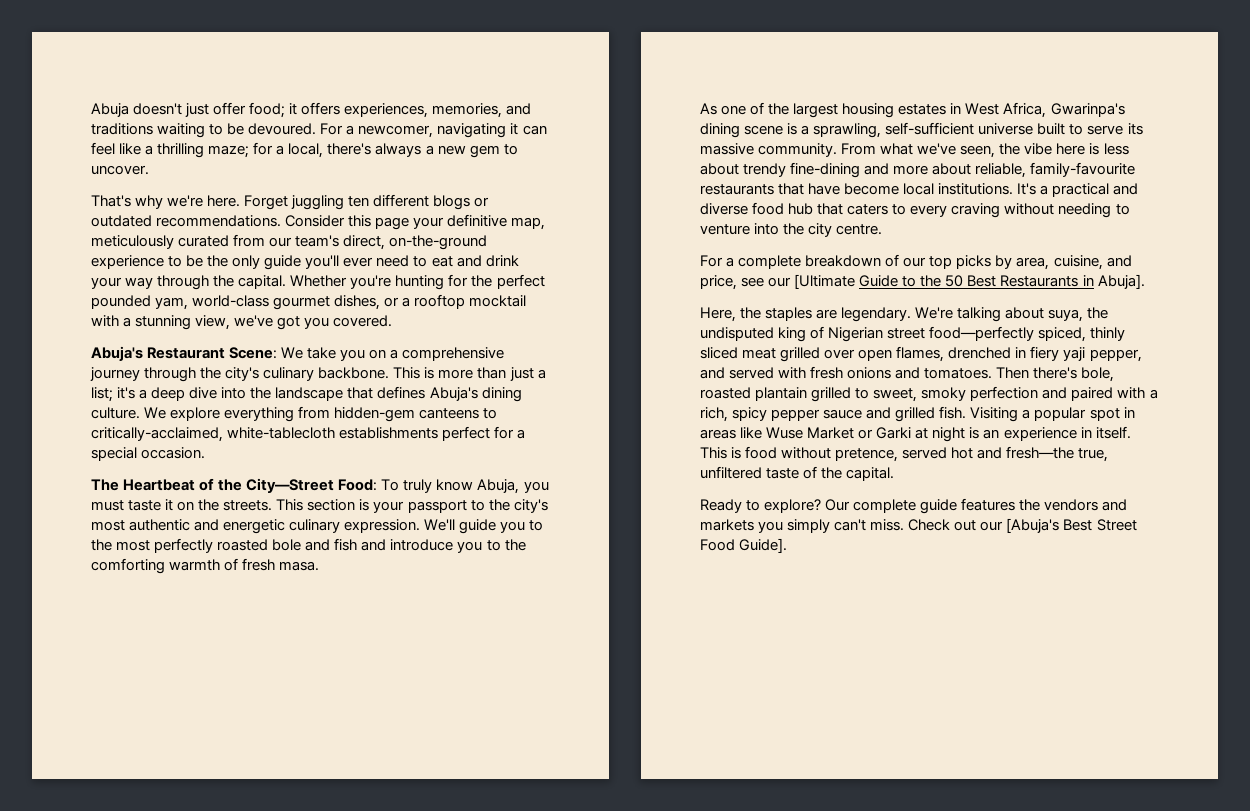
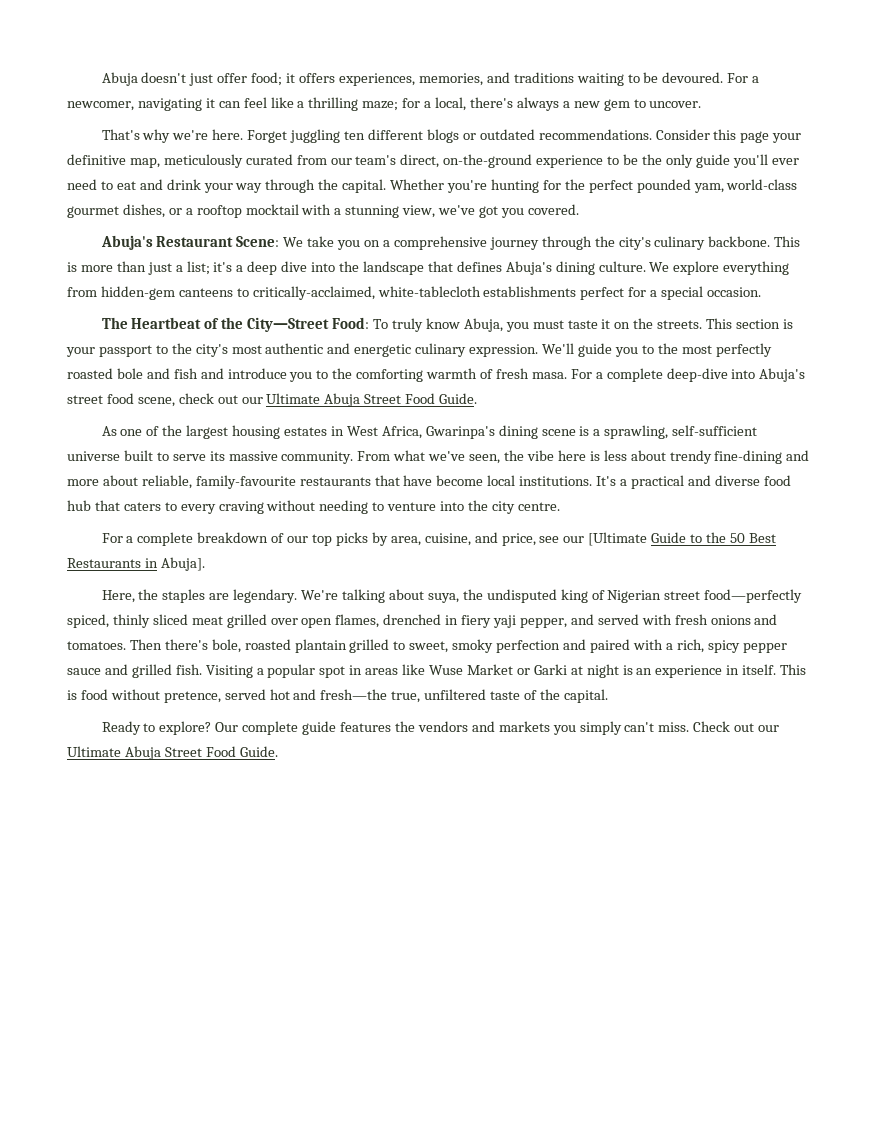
(320, 566) none -> [570,368,806,382] [67,393,478,407] For a complete deep-dive into Abuja's street food scene, check out our Ultimate Abuja Street Food Guide.
[1006,518,1137,533] [700,538,788,553] [Abuja's Best Street Food Guide]. -> [67,746,278,760] Ultimate Abuja Street Food Guide.

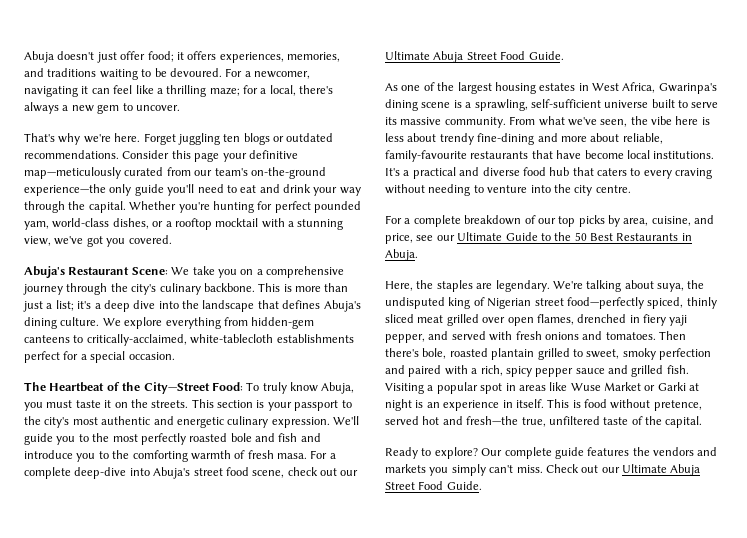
[367,129,423,140] different -> (241, 138) none
[129,154,243,168] map, meticulously -> [24,167,121,179] map—meticulously
[400,154,662,168] direct, on-the-ground experience to be the -> [250,167,326,179] [24,184,106,196] on-the-ground experience—the
[771,158,799,165] ever -> (195, 190) none
[564,179,585,190] the -> (273, 205) none
[67,206,119,218] gourmet -> (110, 223) none
[588,532,648,546] [Ultimate -> [457,232,503,241] Ultimate
[160,557,205,571] Abuja]. -> [385,249,418,261] Abuja.

